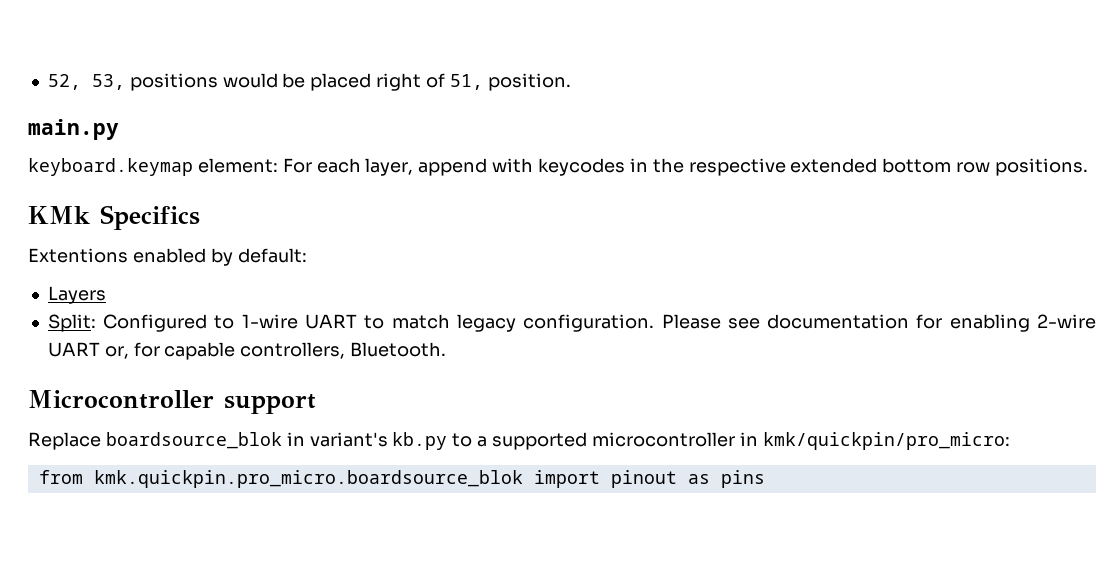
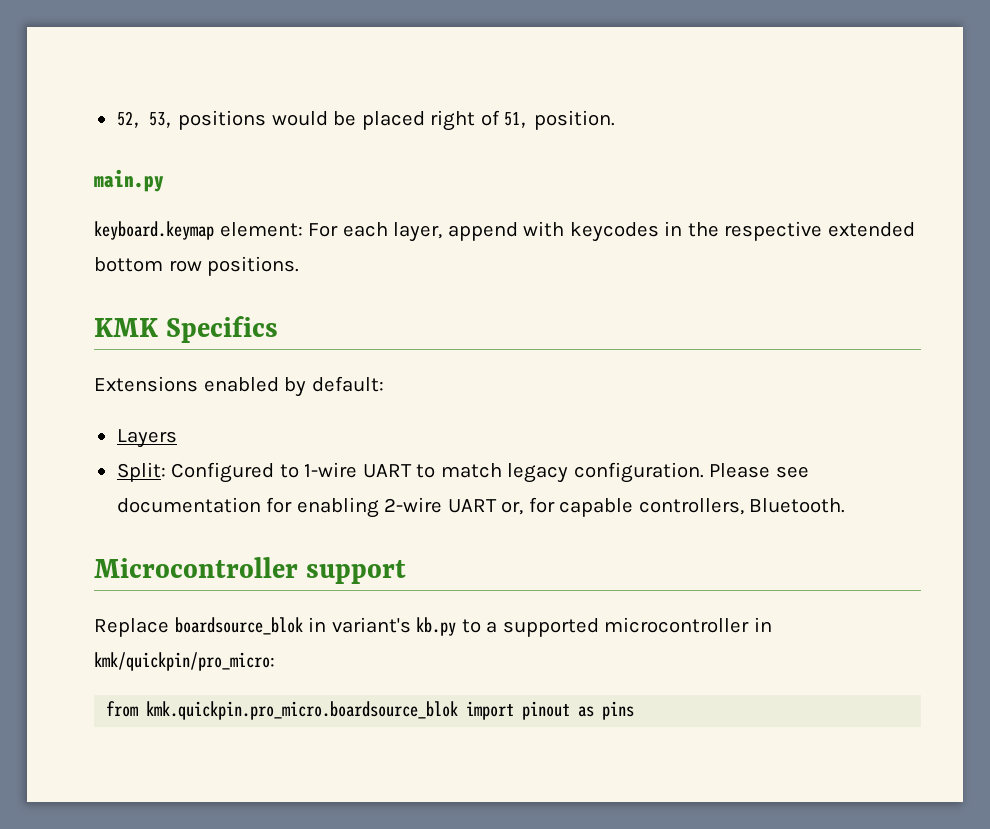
[28,206,90,224] KMk -> [94,318,158,337] KMK
[28,248,128,263] Extentions -> [94,376,198,392] Extensions

